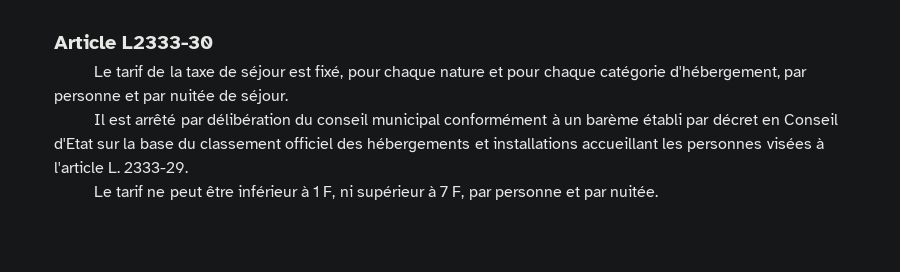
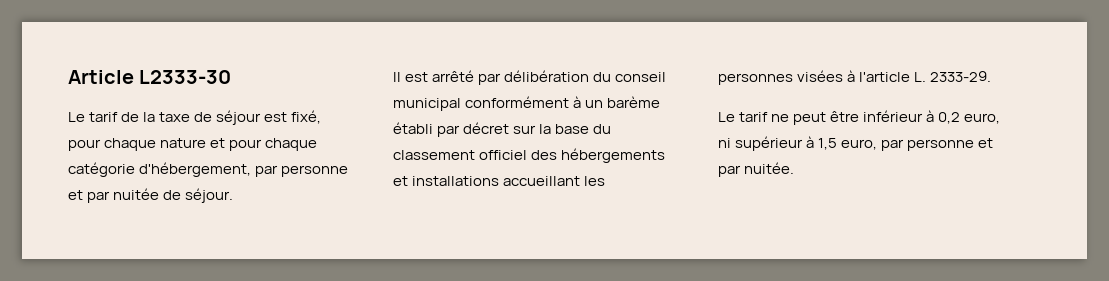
[761,113,838,125] [54,138,93,149] en Conseil d'Etat -> (510, 128) none
[313,186,336,199] 1 F, -> [938,112,1001,124] 0,2 euro,
[440,186,465,199] 7 F, -> [818,138,878,150] 1,5 euro,

